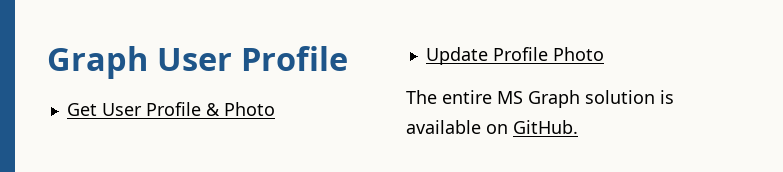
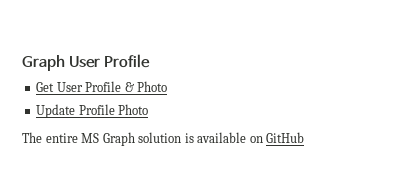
[513,120,578,134] GitHub. -> [266,132,305,143] GitHub

